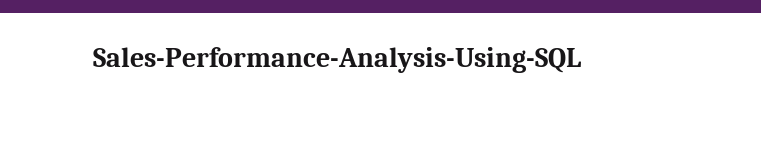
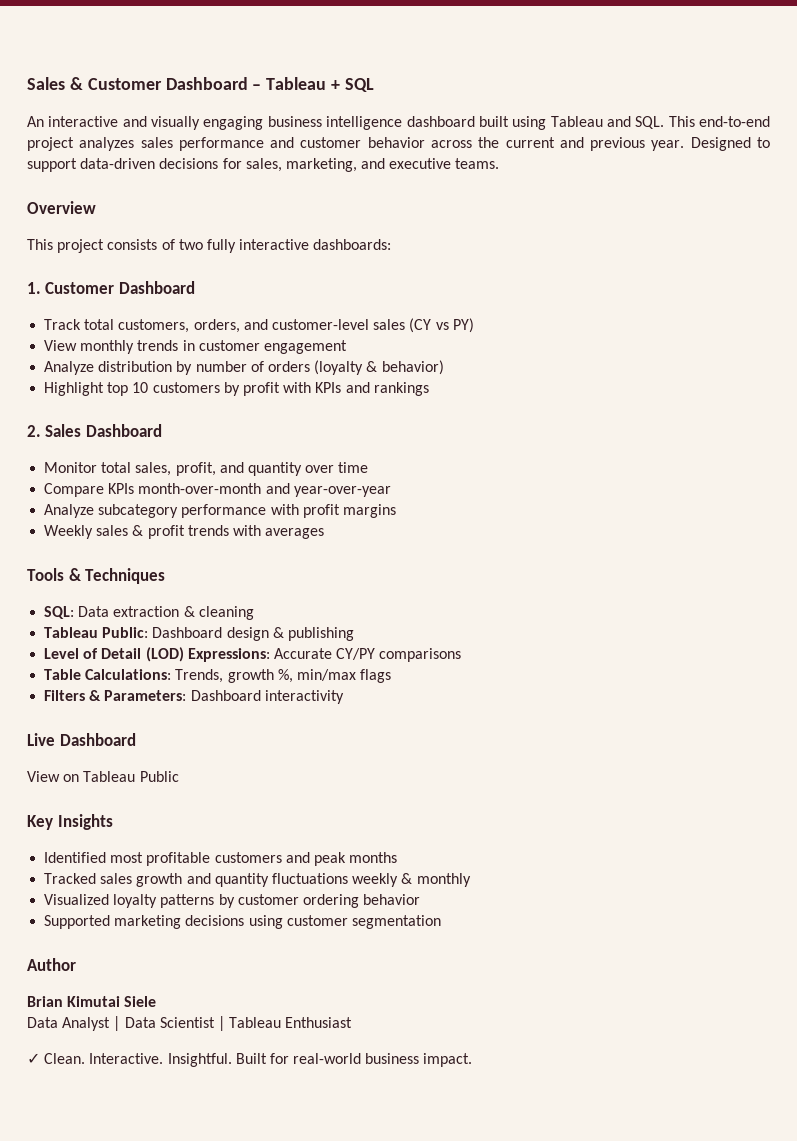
[93,47,581,73] Sales-Performance-Analysis-Using-SQL -> [27,77,375,92] [27,116,771,130] [27,137,771,151] [27,158,500,172] [27,201,96,214] [27,239,392,253] [27,281,195,294] [44,318,474,333] [44,340,347,354] [44,360,444,375] [44,382,429,396] [27,424,162,437] [44,462,369,476] [44,483,391,497] [44,504,396,518] [44,525,325,539] [27,568,166,584] [44,606,254,620] [44,627,354,641] [44,647,462,662] [44,669,392,683] [44,690,344,704] [27,733,136,746] [27,771,179,782] [27,814,113,830] [44,852,398,866] [44,873,471,887] [44,894,421,908] [44,915,441,929] [27,958,76,971] [27,996,157,1007] [27,1016,353,1031] [27,1053,473,1067] Sales & Customer Dashboard – Tableau + SQL // An interactive and visually engaging business intelligence dashboard built using Tableau and SQL. This end-to-end project analyzes sales performance and customer behavior across the current and previous year. Designed to support data-driven decisions for sales, marketing, and executive teams. // Overview // This project consists of two fully interactive dashboards: // 1. Customer Dashboard // Track total customers, orders, and customer-level sales (CY vs PY) // View monthly trends in customer engagement // Analyze distribution by number of orders (loyalty & behavior) // Highlight top 10 customers by profit with KPIs and rankings // 2. Sales Dashboard // Monitor total sales, profit, and quantity over time // Compare KPIs month-over-month and year-over-year // Analyze subcategory performance with profit margins // Weekly sales & profit trends with averages // Tools & Techniques // SQL: Data extraction & cleaning // Tableau Public: Dashboard design & publishing // Level of Detail (LOD) Expressions: Accurate CY/PY comparisons // Table Calculations: Trends, growth %, min/max flags // Filters & Parameters: Dashboard interactivity // Live Dashboard // View on Tableau Public // Key Insights // Identified most profitable customers and peak months // Tracked sales growth and quantity fluctuations weekly & monthly // Visualized loyalty patterns by customer ordering behavior // Supported marketing decisions using customer segmentation // Author // Brian Kimutai Siele // Data Analyst | Data Scientist | Tableau Enthusiast // ✓ Clean. Interactive. Insightful. Built for real-world business impact.

